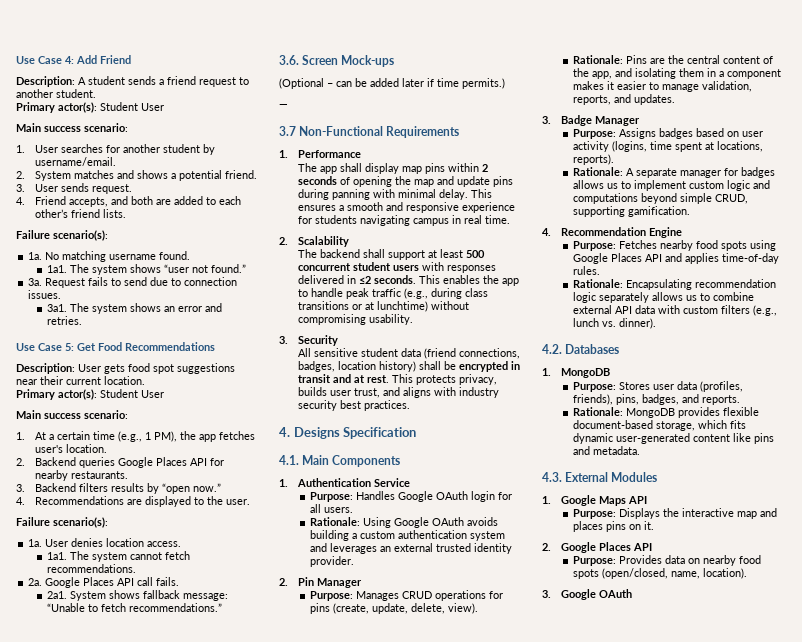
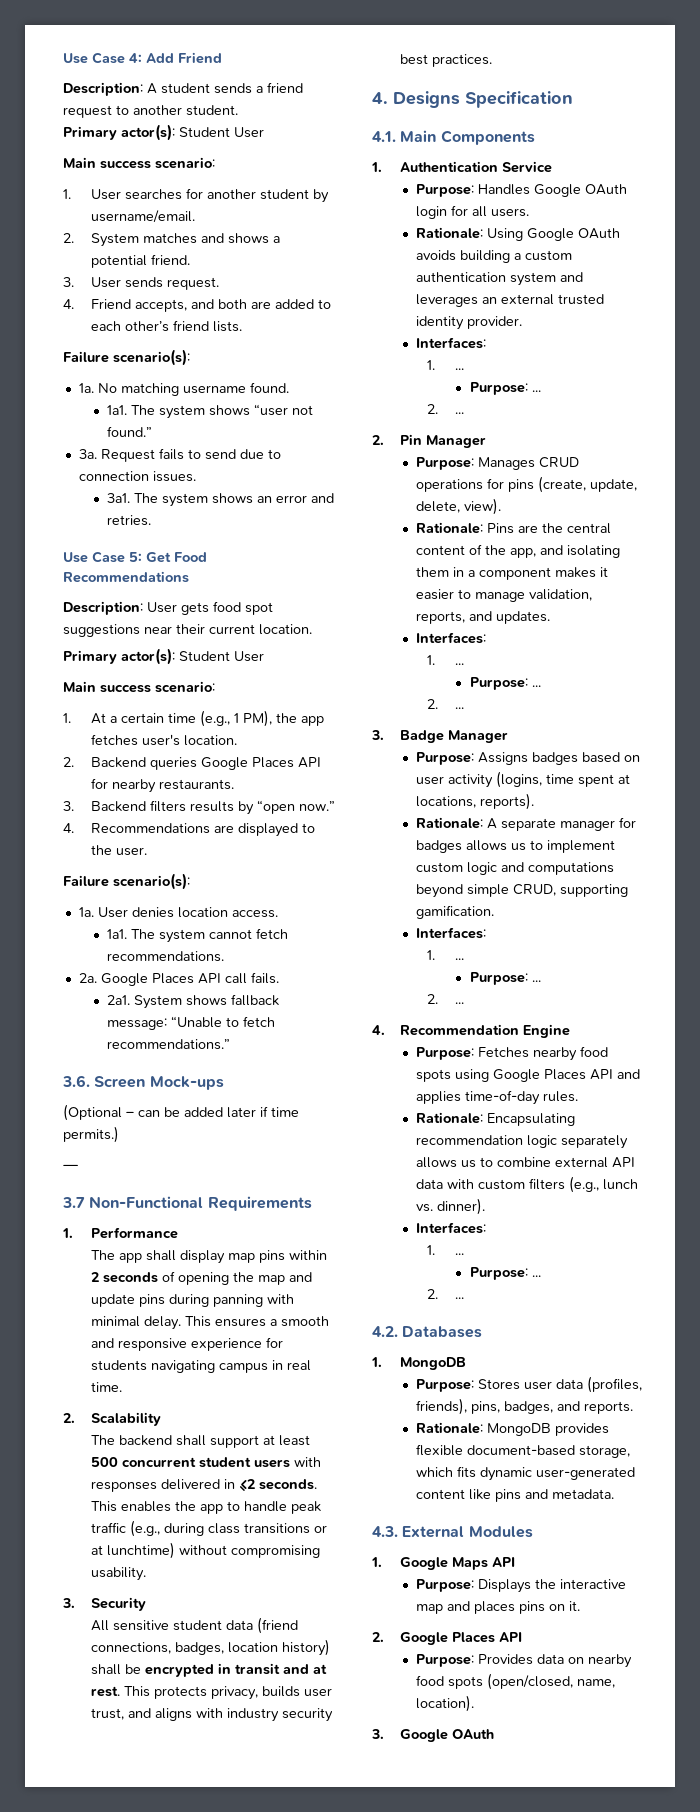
(354, 561) none -> [415,337,486,349] [427,360,464,370] [469,382,541,395] [427,404,464,414] // Interfaces: // 1. ... // Purpose: ... // 2. ...
(675, 99) none -> [415,632,486,644] [427,655,464,665] [469,677,541,690] [427,699,464,709] // Interfaces: // 1. ... // Purpose: ... // 2. ...
(690, 211) none -> [415,927,486,939] [427,950,464,960] [469,972,541,985] [427,994,464,1004] // Interfaces: // 1. ... // Purpose: ... // 2. ...
(656, 323) none -> [415,1222,486,1234] [427,1245,464,1255] [469,1267,541,1280] [427,1289,464,1299] // Interfaces: // 1. ... // Purpose: ... // 2. ...

